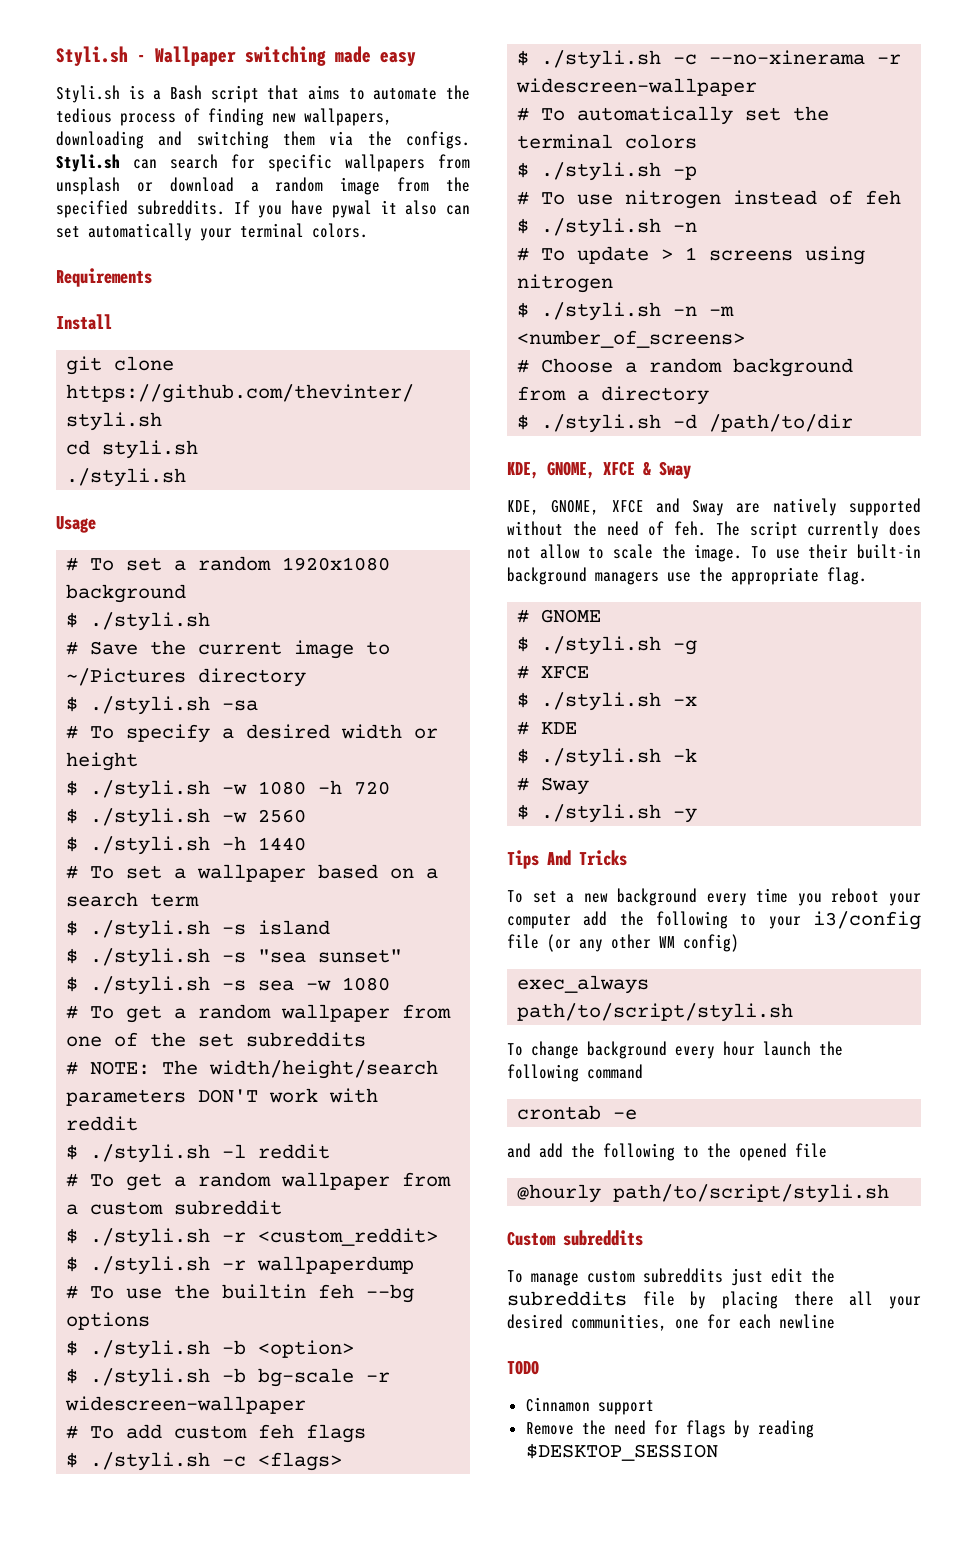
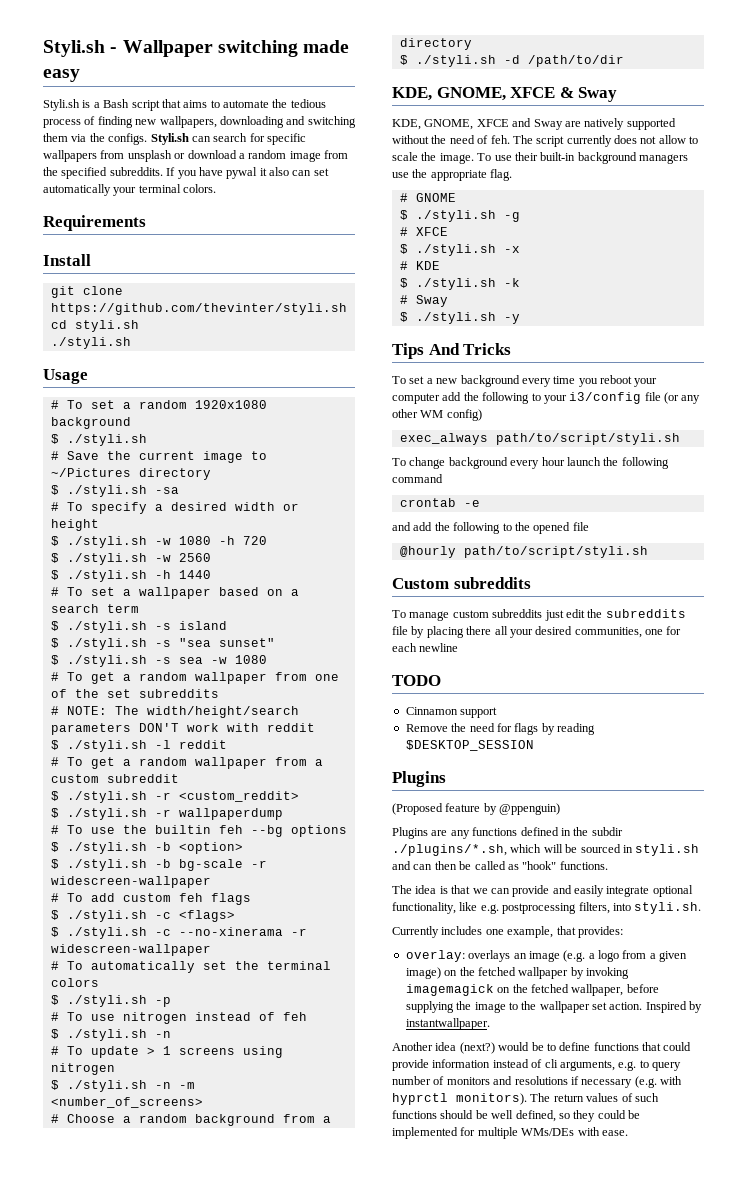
(718, 1452) none -> [392,771,446,787] [392,803,561,815] [392,827,623,839] [392,844,700,856] [392,861,608,870] [392,885,693,897] [392,902,702,914] [392,926,623,938] [405,950,688,962] [405,967,629,979] [405,984,659,996] [405,1001,703,1013] [405,1018,490,1030] [392,1042,692,1054] [392,1059,681,1071] [392,1076,682,1088] [392,1093,659,1105] [392,1110,640,1122] [392,1127,628,1139] // Plugins // (Proposed feature by @ppenguin) // Plugins are any functions defined in the subdir ./plugins/*.sh, which will be sourced in styli.sh and can then be called as "hook" functions. // The idea is that we can provide and easily integrate optional functionality, like e.g. postprocessing filters, into styli.sh. // Currently includes one example, that provides: // overlay: overlays an image (e.g. a logo from a given image) on the fetched wallpaper by invoking imagemagick on the fetched wallpaper, before supplying the image to the wallpaper set action. Inspired by instantwallpaper. // Another idea (next?) would be to define functions that could provide information instead of cli arguments, e.g. to query number of monitors and resolutions if necessary (e.g. with hyprctl monitors). The return values of such functions should be well defined, so they could be implemented for multiple WMs/DEs with ease.

